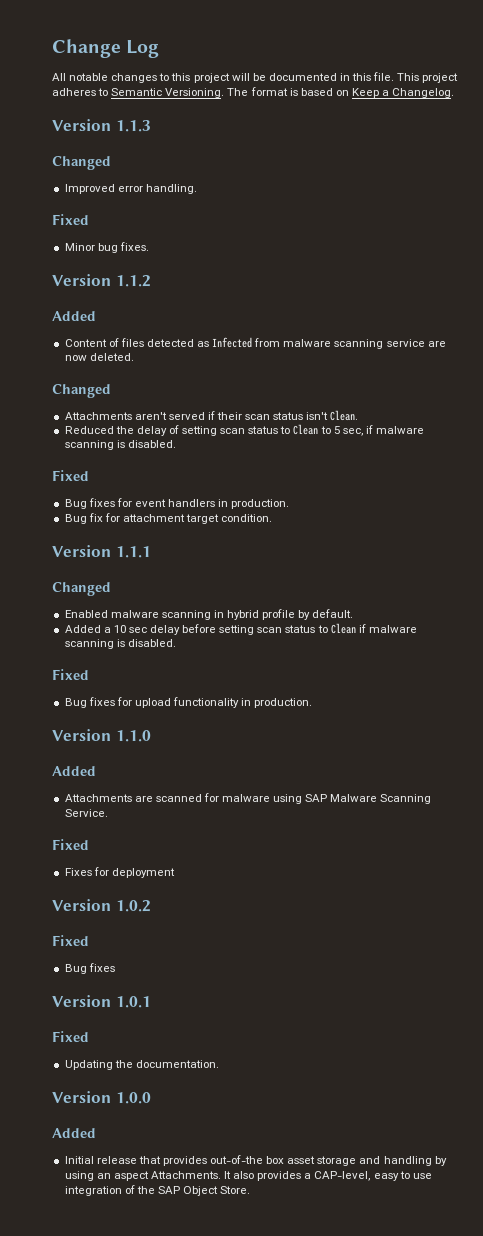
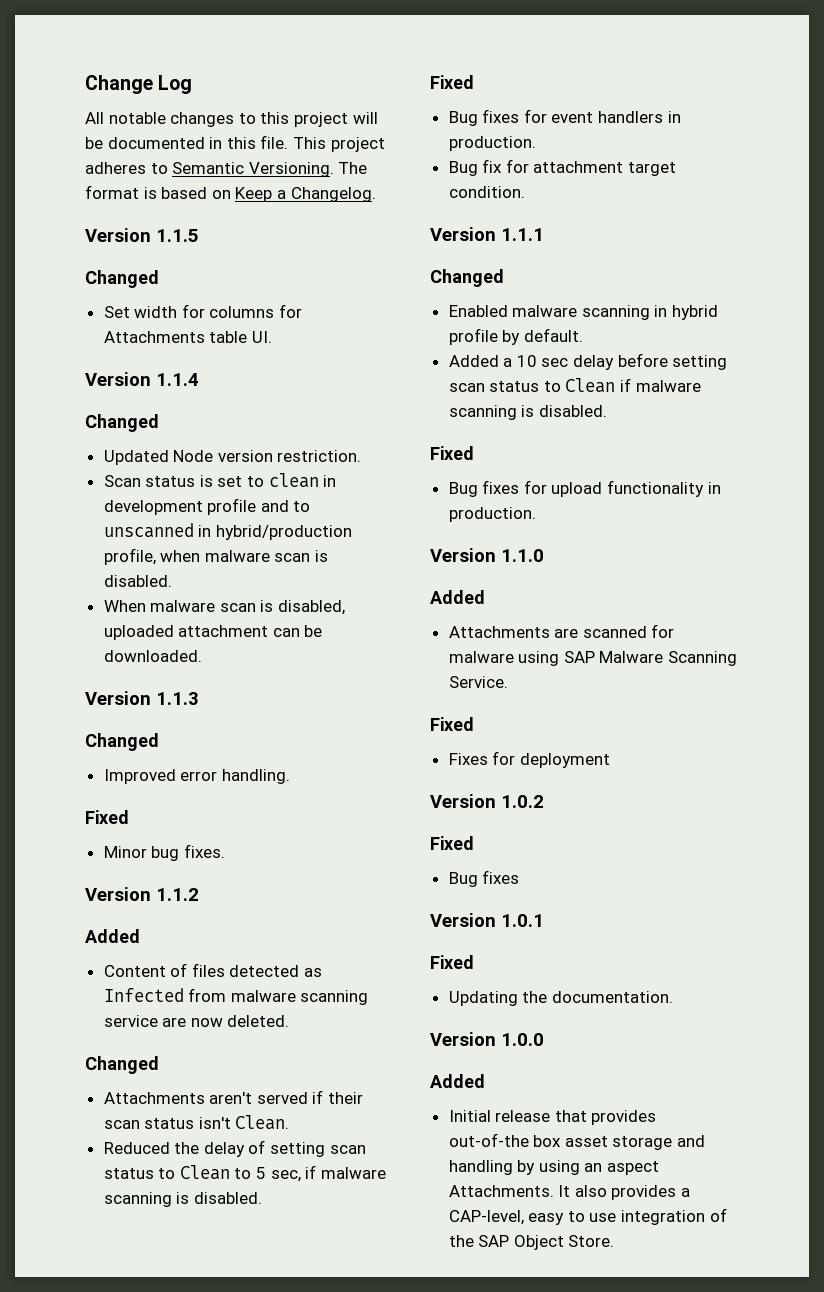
(455, 93) none -> [85,228,199,242] [85,270,159,288] [103,304,303,318] [103,331,272,343] [85,372,199,386] [85,414,159,432] [103,450,362,465] [103,473,337,488] [103,498,311,515] [103,523,352,540] [103,548,329,565] [103,575,172,587] [103,600,346,615] [103,625,323,640] [103,650,202,662] // Version 1.1.5 // Changed // Set width for columns for Attachments table UI. // Version 1.1.4 // Changed // Updated Node version restriction. // Scan status is set to clean in development profile and to unscanned in hybrid/production profile, when malware scan is disabled. // When malware scan is disabled, uploaded attachment can be downloaded.

